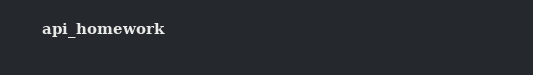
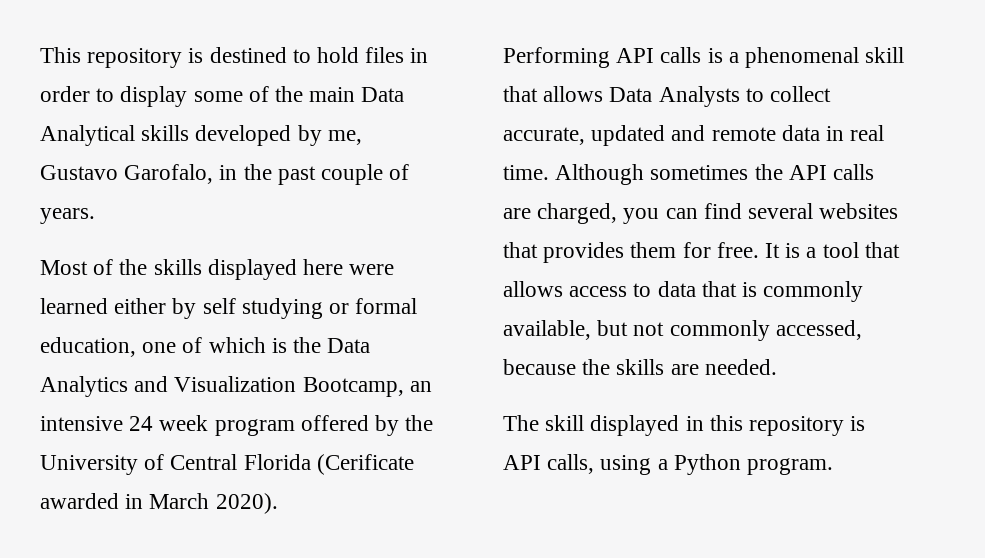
[42,23,165,38] api_homework -> [40,47,429,68] [40,86,405,107] [40,125,362,146] [40,164,410,185] [40,208,95,224] [40,259,395,280] [40,298,418,319] [40,337,371,357] [40,376,432,397] [40,415,434,436] [40,454,414,475] [40,493,278,514] [503,47,905,68] [503,86,832,107] [503,125,885,146] [503,164,875,185] [503,203,899,224] [503,242,900,263] [503,281,864,302] [503,320,862,341] [503,359,777,375] [503,415,866,436] [503,454,834,475] This repository is destined to hold files in order to display some of the main Data Analytical skills developed by me, Gustavo Garofalo, in the past couple of years. // Most of the skills displayed here were learned either by self studying or formal education, one of which is the Data Analytics and Visualization Bootcamp, an intensive 24 week program offered by the University of Central Florida (Cerificate awarded in March 2020). // Performing API calls is a phenomenal skill that allows Data Analysts to collect accurate, updated and remote data in real time. Although sometimes the API calls are charged, you can find several websites that provides them for free. It is a tool that allows access to data that is commonly available, but not commonly accessed, because the skills are needed. // The skill displayed in this repository is API calls, using a Python program.

